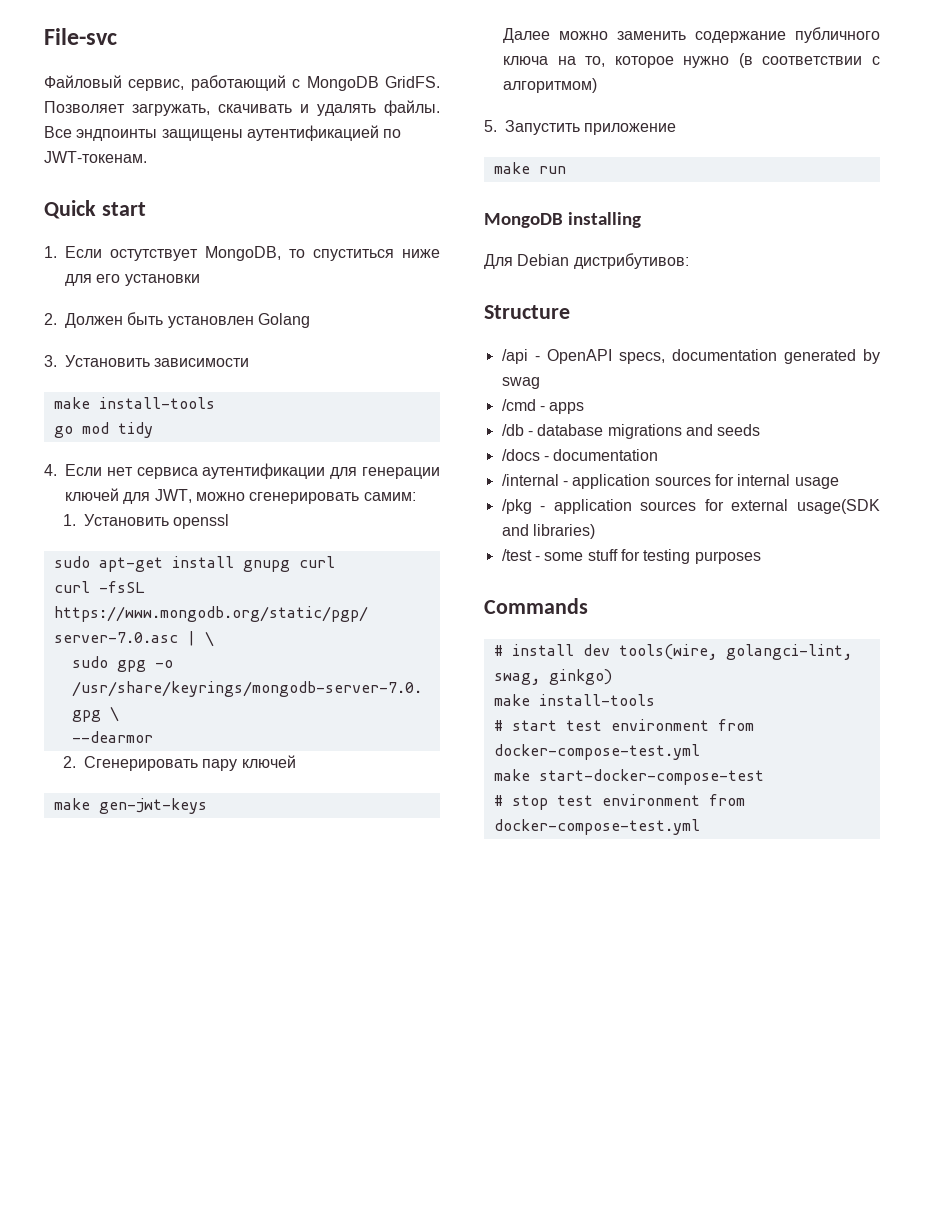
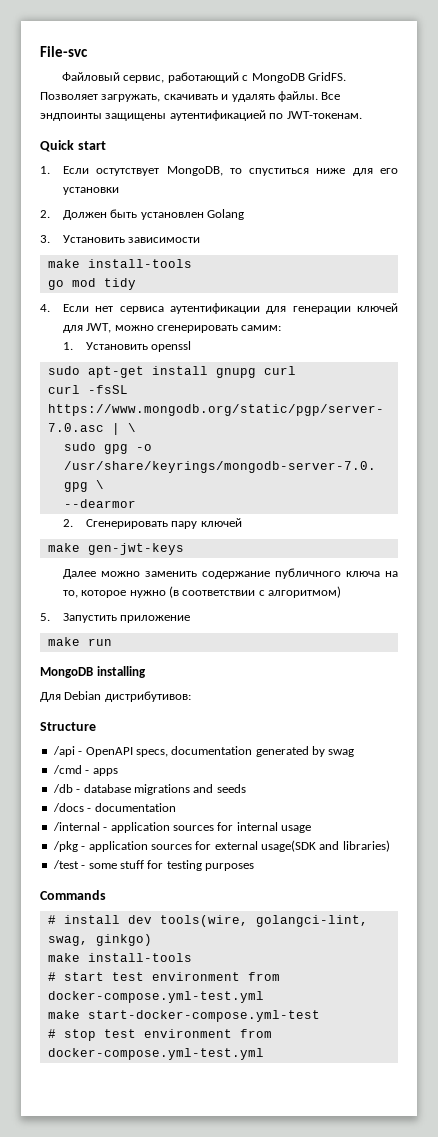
[493,744,700,760] [493,769,764,785] docker-compose-test.yml // make start-docker-compose-test -> [47,991,264,1003] [47,1010,320,1022] docker-compose.yml-test.yml // make start-docker-compose.yml-test
[493,819,700,835] docker-compose-test.yml -> [47,1048,264,1060] docker-compose.yml-test.yml

